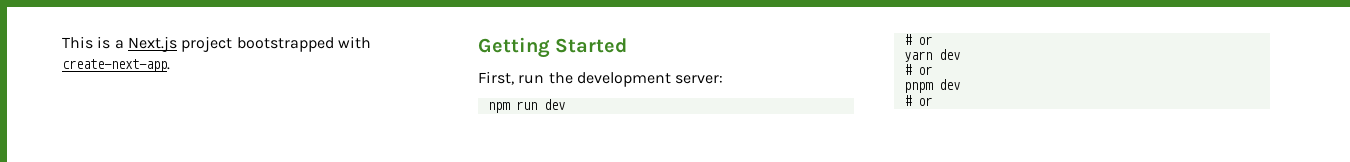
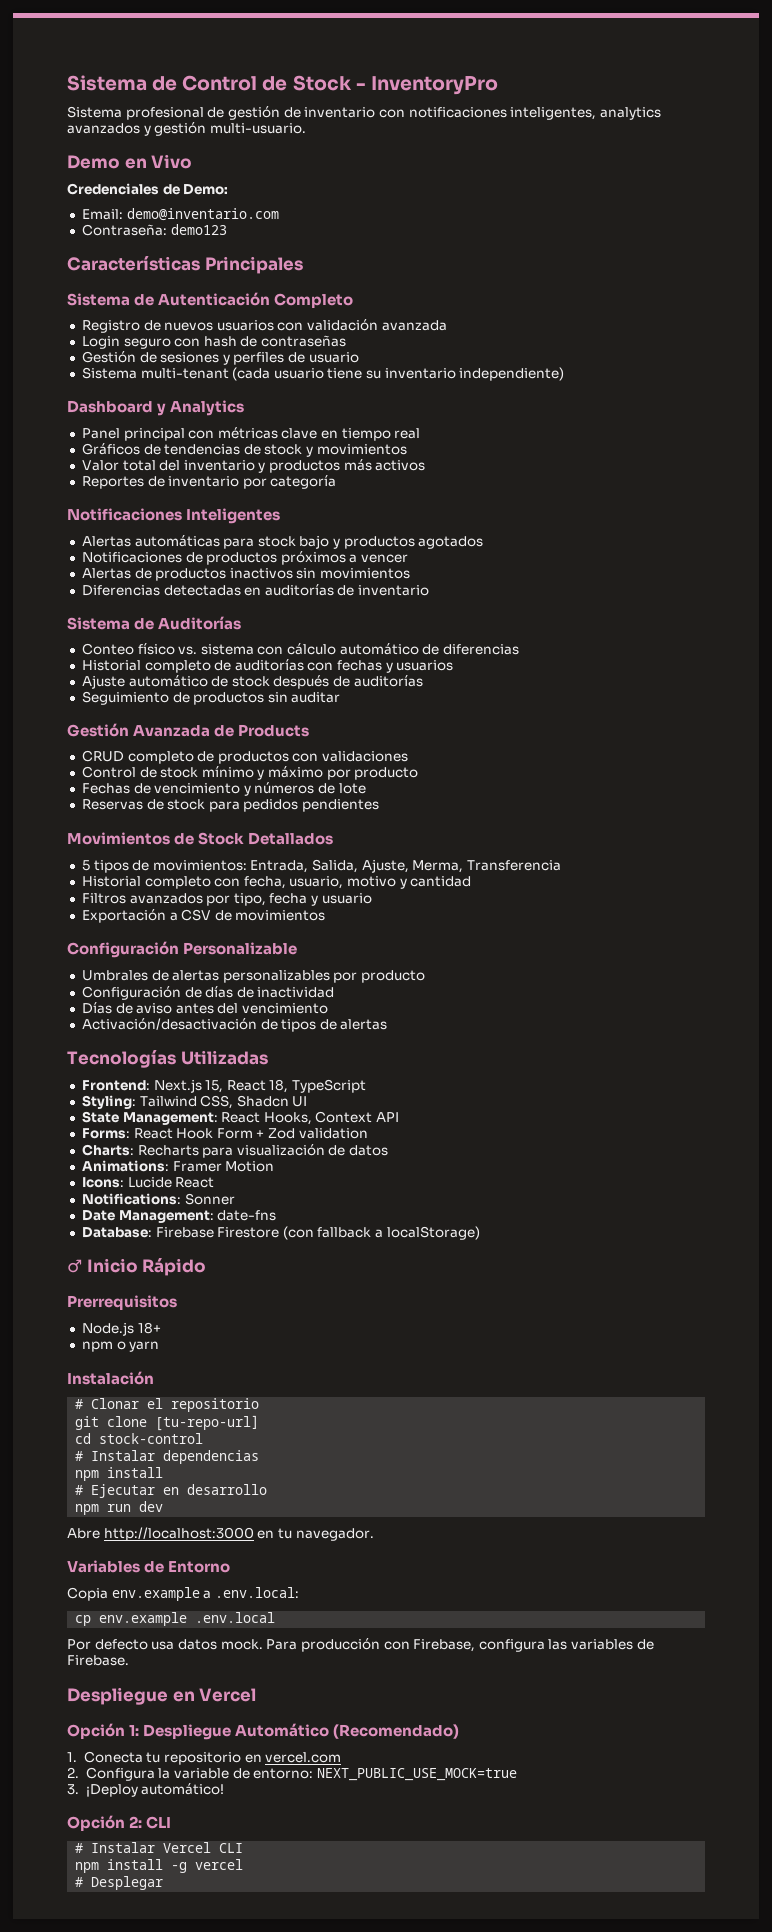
[62,36,371,52] [62,59,170,72] [478,37,628,58] [478,71,724,87] [487,99,565,113] [903,34,932,45] [903,49,960,62] [903,64,932,75] [903,79,960,93] [903,95,932,106] This is a Next.js project bootstrapped with create-next-app. // Getting Started // First, run the development server: // npm run dev // # or // yarn dev // # or // pnpm dev // # or -> [67,75,498,95] [67,106,661,120] [67,122,306,136] [67,154,193,169] [67,183,229,195] [81,208,279,221] [81,224,227,236] [67,256,303,274] [67,292,354,308] [81,319,447,333] [81,335,347,349] [81,351,359,365] [81,367,565,381] [67,400,245,416] [81,427,421,441] [81,443,407,457] [81,459,426,473] [81,475,337,489] [67,508,281,524] [81,535,484,549] [81,551,409,565] [81,568,411,581] [81,584,430,596] [67,616,242,630] [81,643,520,655] [81,659,454,673] [81,675,423,689] [81,691,341,705] [67,723,310,737] [81,750,409,764] [81,766,419,780] [81,782,366,796] [81,799,380,812] [67,832,334,845] [81,859,562,873] [81,876,472,889] [81,893,372,906] [81,909,326,923] [67,941,298,958] [81,970,426,983] [81,986,335,1000] [81,1002,329,1014] [81,1018,388,1032] [67,1050,268,1068] [81,1079,367,1093] [81,1095,308,1109] [81,1111,400,1125] [81,1128,368,1139] [81,1144,389,1158] [81,1160,275,1172] [81,1177,215,1188] [81,1193,235,1205] [81,1210,277,1223] [81,1226,480,1240] [67,1258,207,1276] [67,1295,177,1310] [81,1322,161,1336] [81,1341,160,1352] [67,1371,154,1385] [75,1398,260,1412] [75,1415,260,1431] [75,1433,204,1444] [75,1450,260,1464] [75,1467,164,1481] [75,1484,268,1498] [75,1501,164,1515] [67,1527,374,1541] [67,1560,231,1573] [67,1587,299,1601] [75,1612,276,1626] [67,1638,654,1652] [67,1655,129,1666] [67,1687,257,1705] [67,1723,460,1740] [67,1751,342,1765] [67,1767,517,1781] [67,1783,225,1797] [67,1815,172,1831] [75,1842,244,1853] [75,1859,244,1873] [75,1876,164,1890] Sistema de Control de Stock - InventoryPro // Sistema profesional de gestión de inventario con notificaciones inteligentes, analytics avanzados y gestión multi-usuario. // Demo en Vivo // Credenciales de Demo: // Email: demo@inventario.com // Contraseña: demo123 // Características Principales // Sistema de Autenticación Completo // Registro de nuevos usuarios con validación avanzada // Login seguro con hash de contraseñas // Gestión de sesiones y perfiles de usuario // Sistema multi-tenant (cada usuario tiene su inventario independiente) // Dashboard y Analytics // Panel principal con métricas clave en tiempo real // Gráficos de tendencias de stock y movimientos // Valor total del inventario y productos más activos // Reportes de inventario por categoría // Notificaciones Inteligentes // Alertas automáticas para stock bajo y productos agotados // Notificaciones de productos próximos a vencer // Alertas de productos inactivos sin movimientos // Diferencias detectadas en auditorías de inventario // Sistema de Auditorías // Conteo físico vs. sistema con cálculo automático de diferencias // Historial completo de auditorías con fechas y usuarios // Ajuste automático de stock después de auditorías // Seguimiento de productos sin auditar // Gestión Avanzada de Products // CRUD completo de productos con validaciones // Control de stock mínimo y máximo por producto // Fechas de vencimiento y números de lote // Reservas de stock para pedidos pendientes // Movimientos de Stock Detallados // 5 tipos de movimientos: Entrada, Salida, Ajuste, Merma, Transferencia // Historial completo con fecha, usuario, motivo y cantidad // Filtros avanzados por tipo, fecha y usuario // Exportación a CSV de movimientos // Configuración Personalizable // Umbrales de alertas personalizables por producto // Configuración de días de inactividad // Días de aviso antes del vencimiento // Activación/desactivación de tipos de alertas // Tecnologías Utilizadas // Frontend: Next.js 15, React 18, TypeScript // Styling: Tailwind CSS, Shadcn UI // State Management: React Hooks, Context API // Forms: React Hook Form + Zod validation // Charts: Recharts para visualización de datos // Animations: Framer Motion // Icons: Lucide React // Notifications: Sonner // Date Management: date-fns // Database: Firebase Firestore (con fallback a localStorage) // ♂ Inicio Rápido // Prerrequisitos // Node.js 18+ // npm o yarn // Instalación // # Clonar el repositorio // git clone [tu-repo-url] // cd stock-control // # Instalar dependencias // npm install // # Ejecutar en desarrollo // npm run dev // Abre http://localhost:3000 en tu navegador. // Variables de Entorno // Copia env.example a .env.local: // cp env.example .env.local // Por defecto usa datos mock. Para producción con Firebase, configura las variables de Firebase. // Despliegue en Vercel // Opción 1: Despliegue Automático (Recomendado) // 1. Conecta tu repositorio en vercel.com // 2. Configura la variable de entorno: NEXT_PUBLIC_USE_MOCK=true // 3. ¡Deploy automático! // Opción 2: CLI // # Instalar Vercel CLI // npm install -g vercel // # Desplegar

